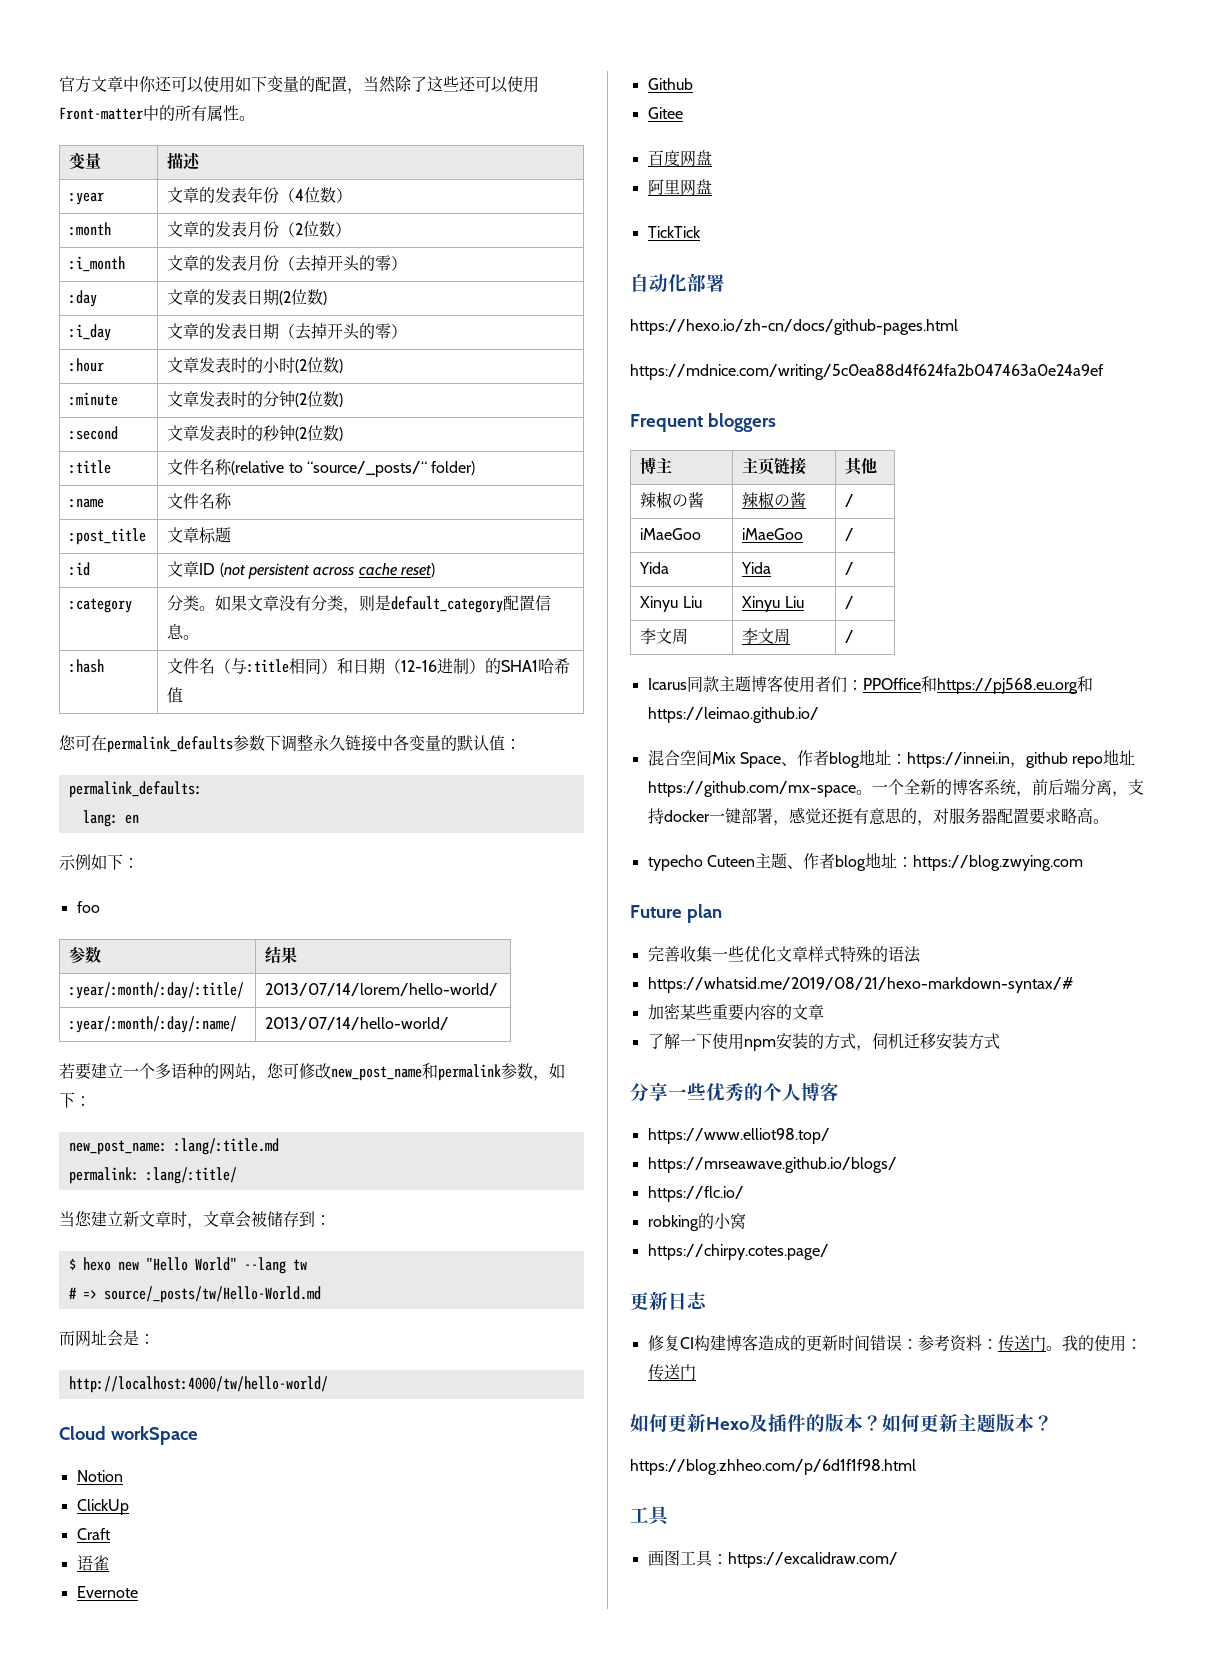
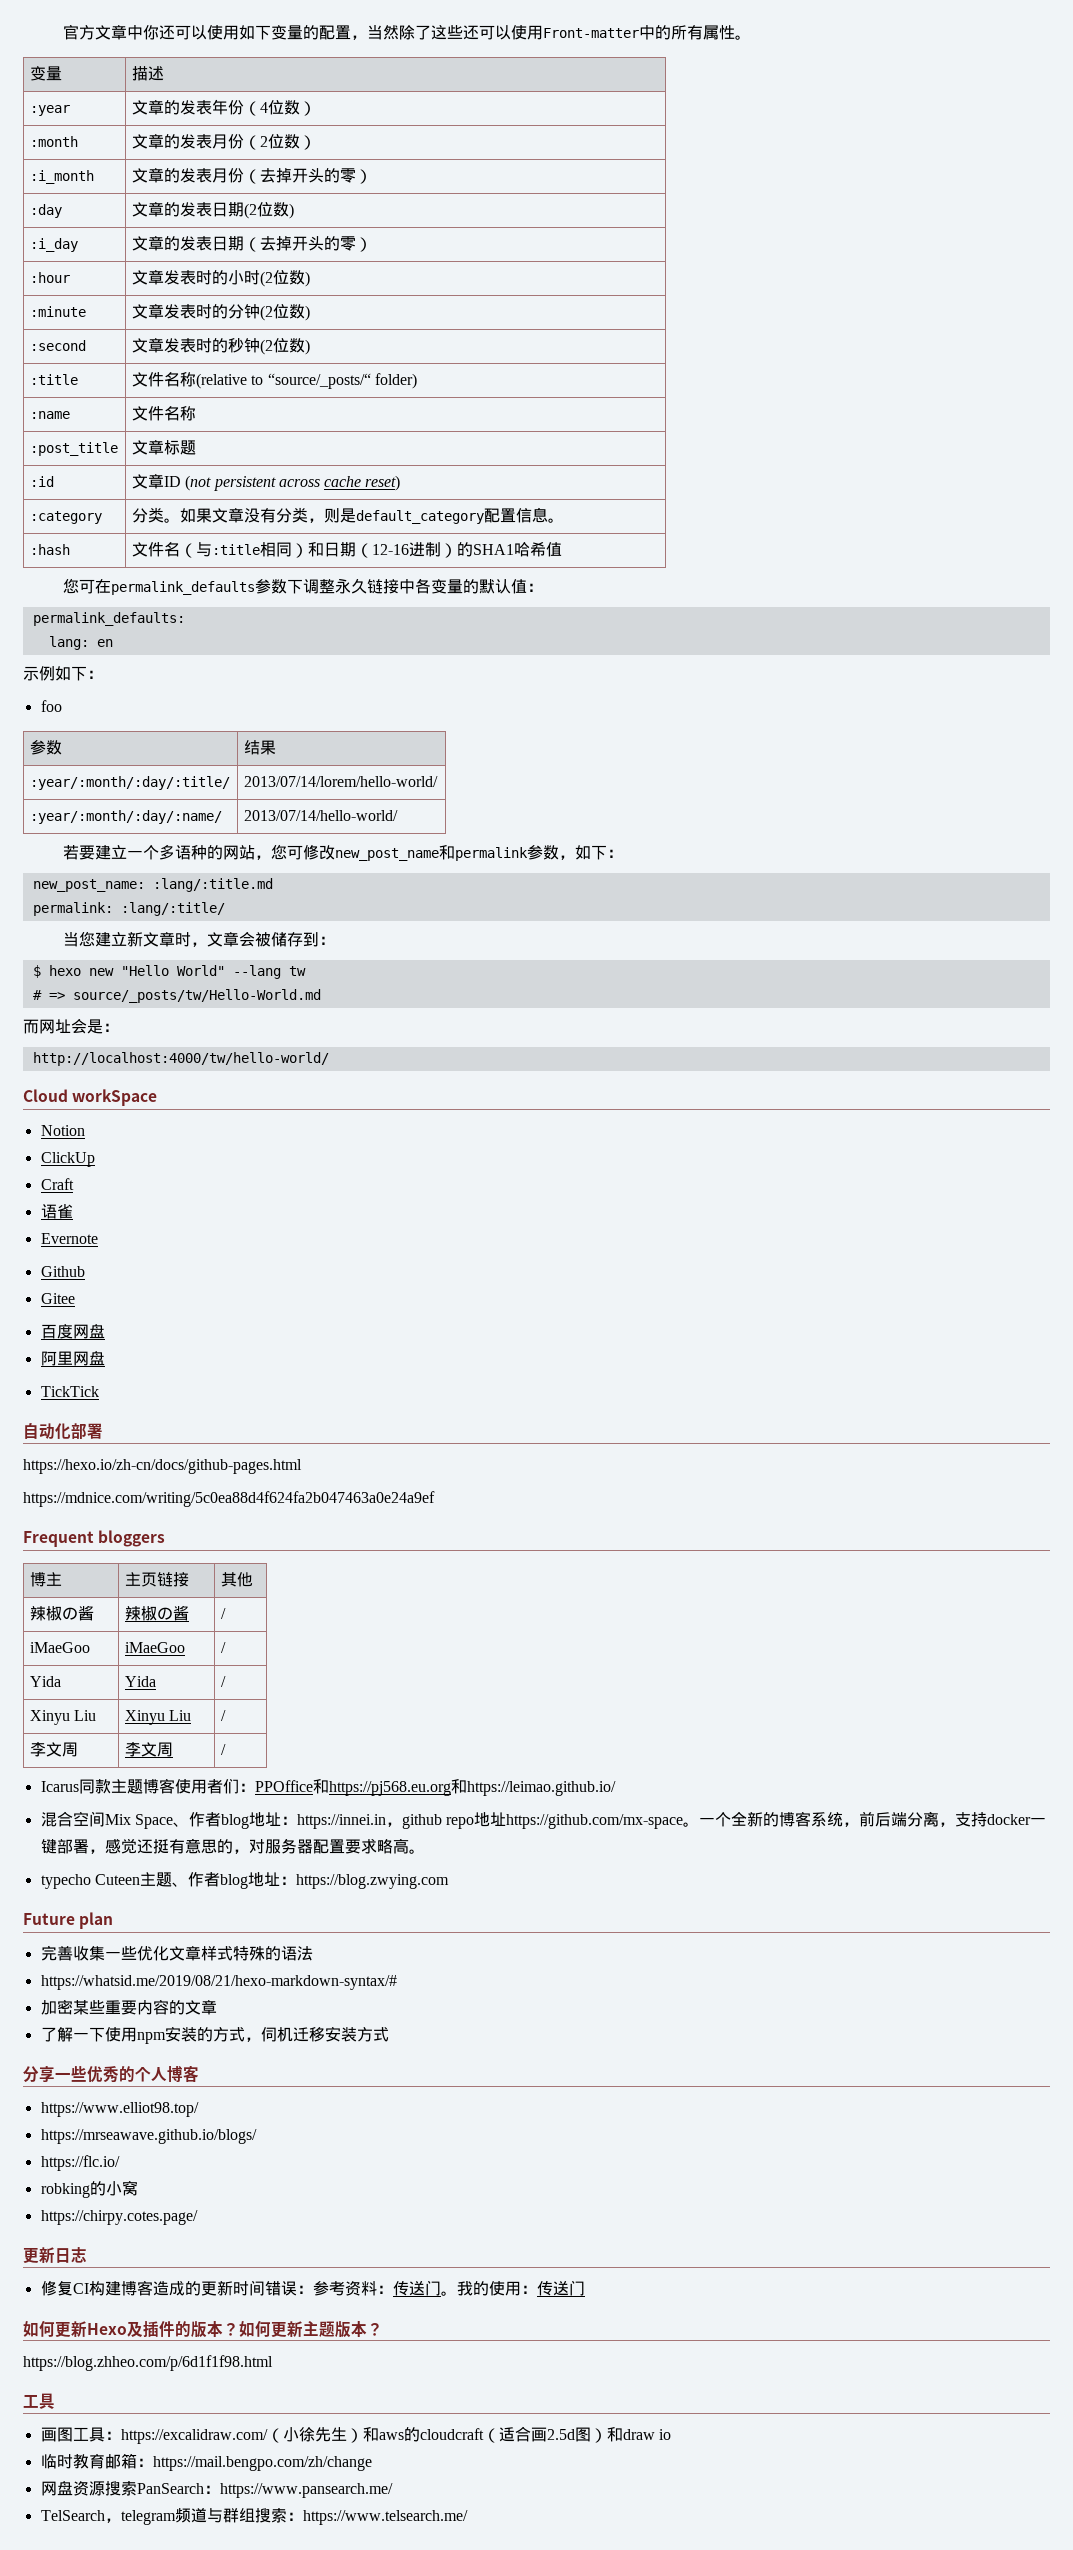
(898, 1560) none -> [266,2426,671,2443] [40,2453,372,2471] [40,2481,393,2498] [40,2508,468,2525] （小徐先生）和aws的cloudcraft（适合画2.5d图）和draw io // 临时教育邮箱：https://mail.bengpo.com/zh/change // 网盘资源搜索PanSearch：https://www.pansearch.me/ // TelSearch，telegram频道与群组搜索：https://www.telsearch.me/

